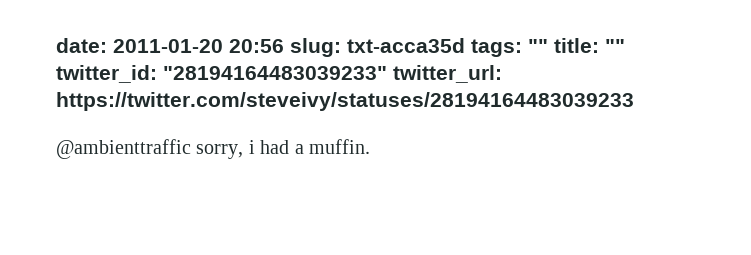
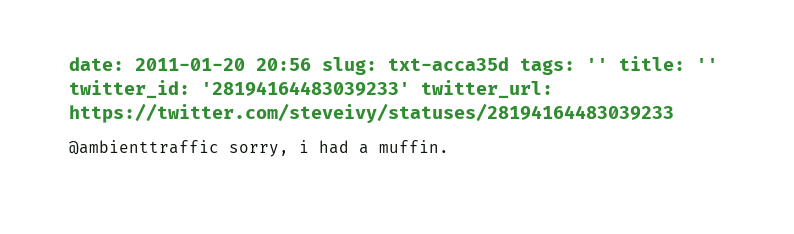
[528,38,625,53] [56,65,387,83] "" title: "" twitter_id: "28194164483039233" -> [586,56,718,71] [69,80,410,98] '' title: '' twitter_id: '28194164483039233'

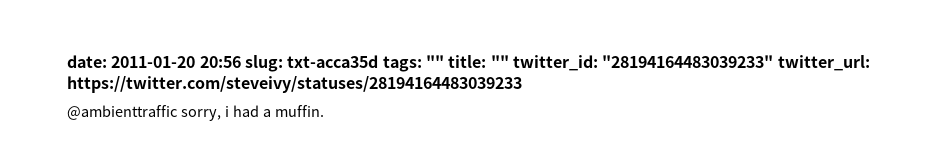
[586,56,718,71] [69,80,410,98] '' title: '' twitter_id: '28194164483039233' -> [425,55,774,71] "" title: "" twitter_id: "28194164483039233"

